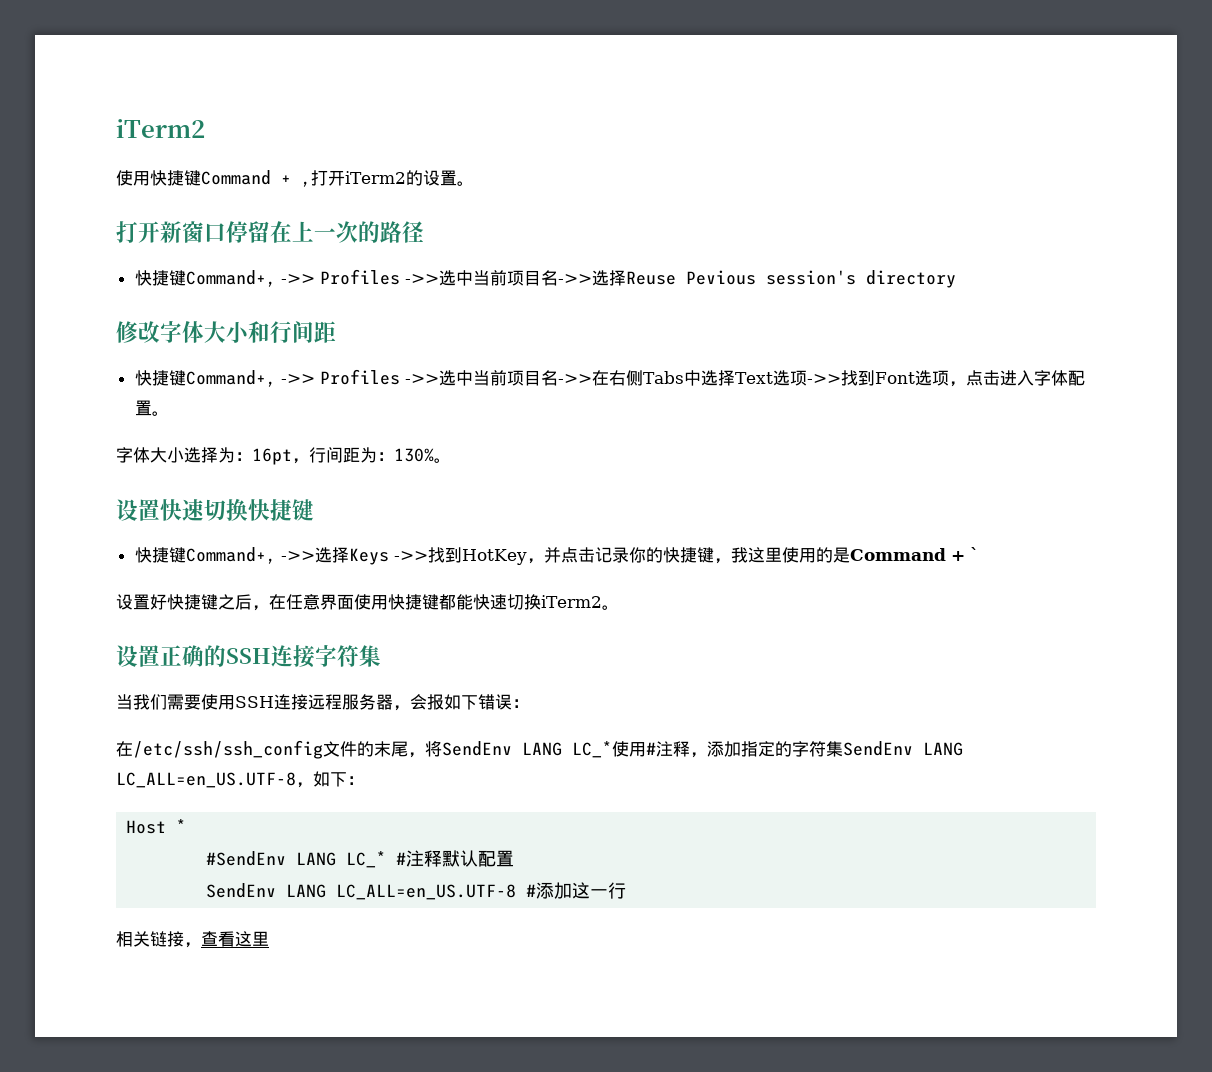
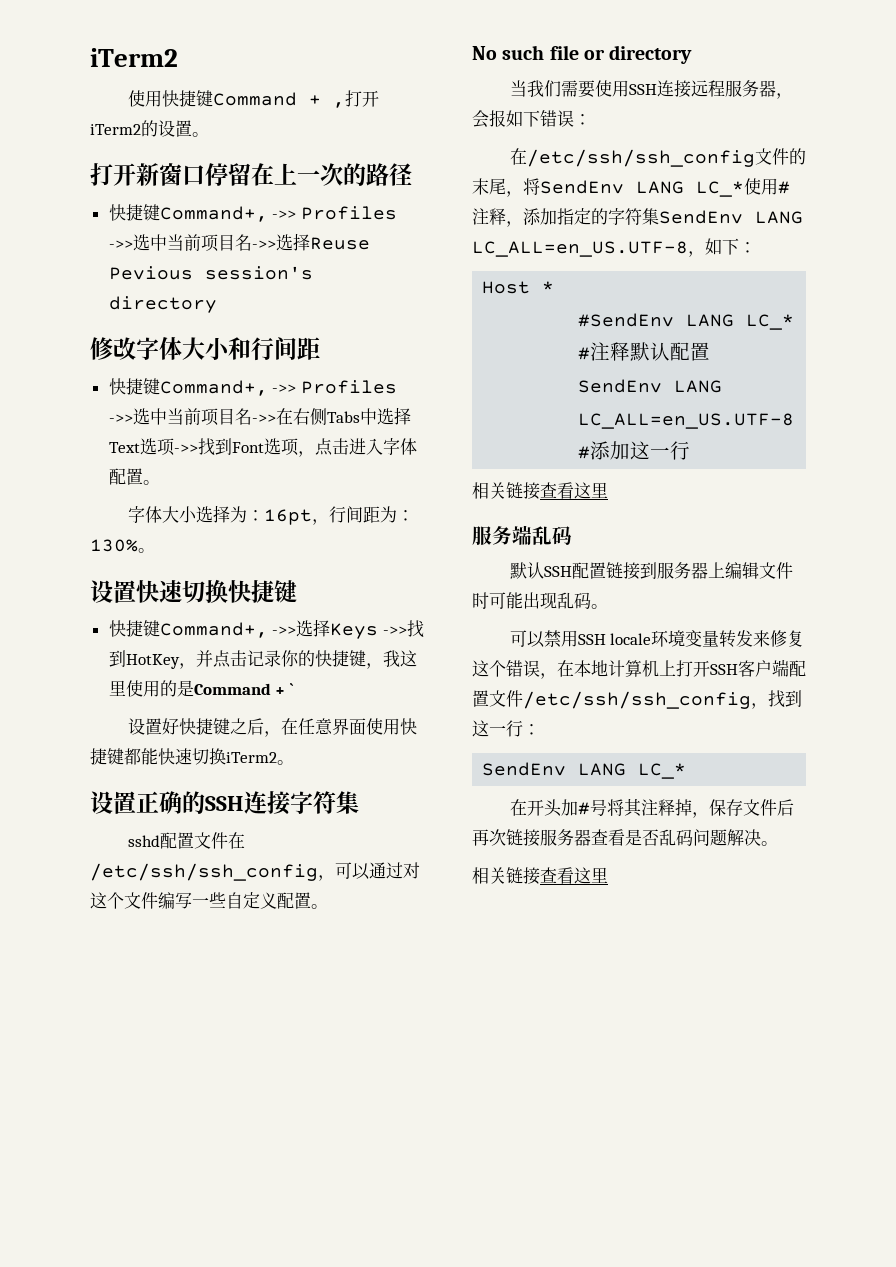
(381, 656) none -> [127,832,245,849] [90,862,420,881] [90,892,328,909] [472,45,693,64] // sshd配置文件在/etc/ssh/ssh_config，可以通过对这个文件编写一些自定义配置。 // No such file or directory
[184,931,269,948] ，查看这里 -> [540,482,608,499] [472,525,572,545] [509,562,793,580] [472,592,608,609] [509,630,805,648] [472,659,806,679] [472,690,802,709] [472,720,540,737] [482,762,687,779] [509,798,794,818] [472,829,778,847] [472,867,608,885] 查看这里 // 服务端乱码 // 默认SSH配置链接到服务器上编辑文件时可能出现乱码。 // 可以禁用SSH locale环境变量转发来修复这个错误，在本地计算机上打开SSH客户端配置文件/etc/ssh/ssh_config，找到这一行： // SendEnv LANG LC_* // 在开头加#号将其注释掉，保存文件后再次链接服务器查看是否乱码问题解决。 // 相关链接查看这里

